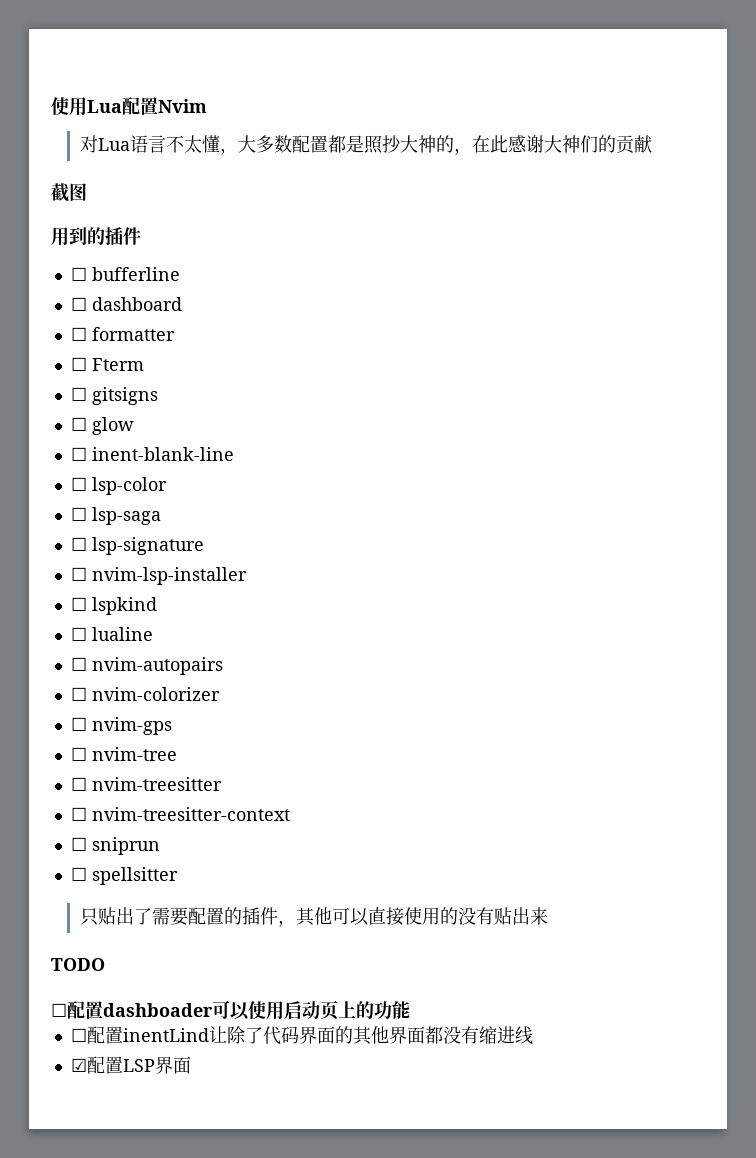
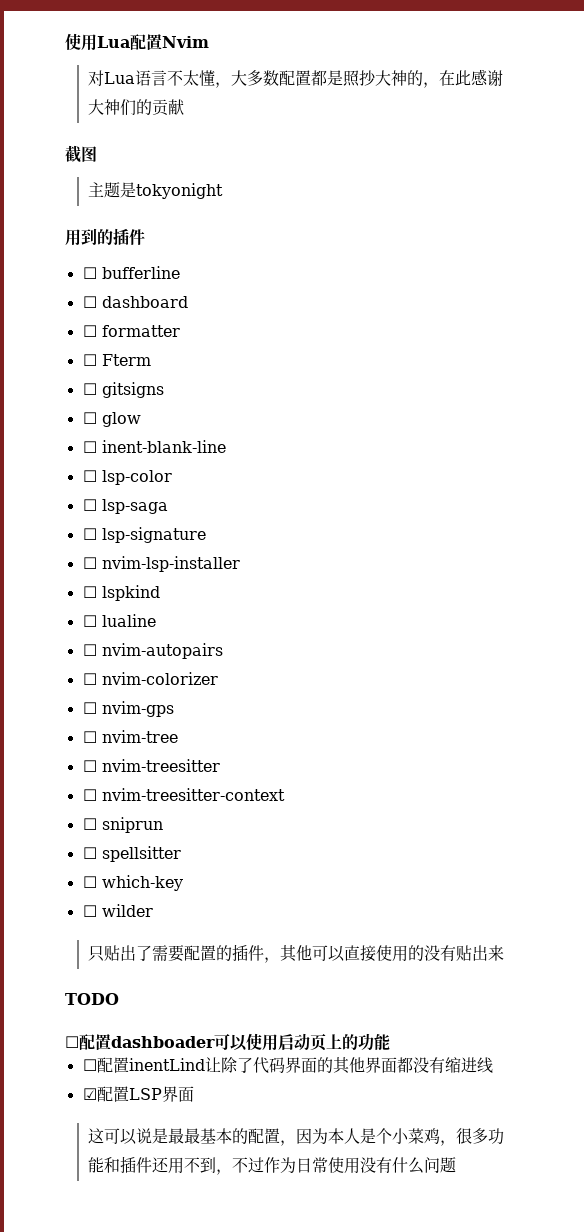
(87, 192) none -> [88,182,224,199] // 主题是tokyonight
(178, 876) none -> [82,875,183,891] [82,904,153,917] // ☐ which-key // ☐ wilder
(191, 1065) none -> [88,1128,505,1146] [88,1156,457,1175] // 这可以说是最最基本的配置，因为本人是个小菜鸡，很多功能和插件还用不到，不过作为日常使用没有什么问题

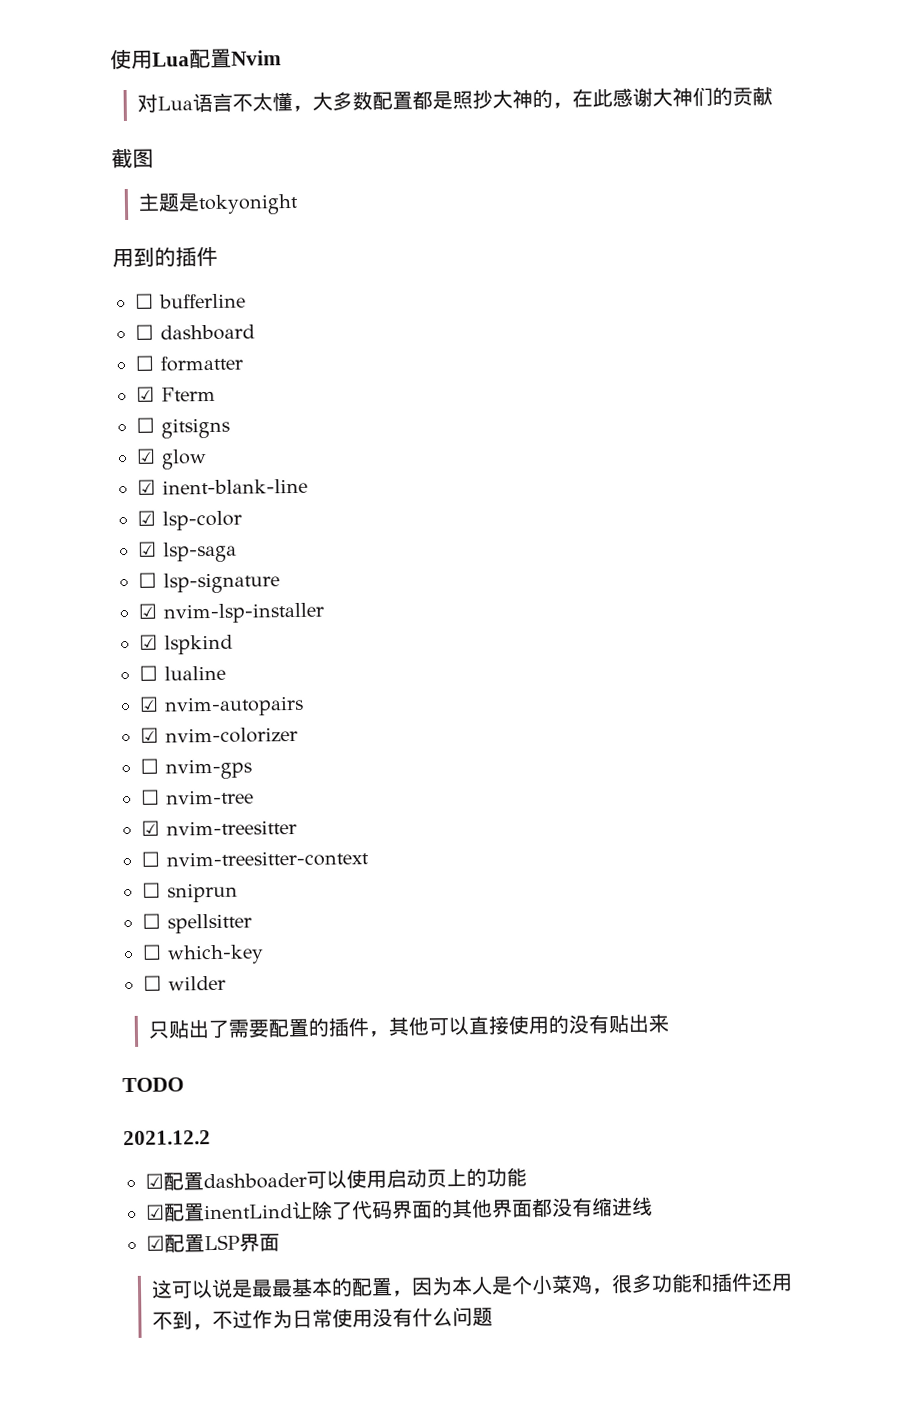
[82,354,97,366] ☐ -> [136,386,155,402] ☑
[82,412,97,424] ☐ -> [136,448,156,464] ☑
[82,441,97,453] ☐ -> [137,479,156,495] ☑
[82,470,97,482] ☐ -> [137,510,156,526] ☑
[82,499,97,511] ☐ -> [138,541,157,557] ☑
[82,557,97,569] ☐ -> [138,603,157,619] ☑
[82,586,97,598] ☐ -> [139,634,158,650] ☑
[82,644,97,656] ☐ -> [139,696,159,712] ☑
[82,673,97,685] ☐ -> [140,727,159,743] ☑
[82,760,97,772] ☐ -> [141,820,160,836] ☑
[65,1036,79,1048] ☐ -> [123,1130,211,1146] [145,1173,164,1189] 2021.12.2 // ☑
[82,1059,97,1071] ☐ -> [146,1204,165,1220] ☑

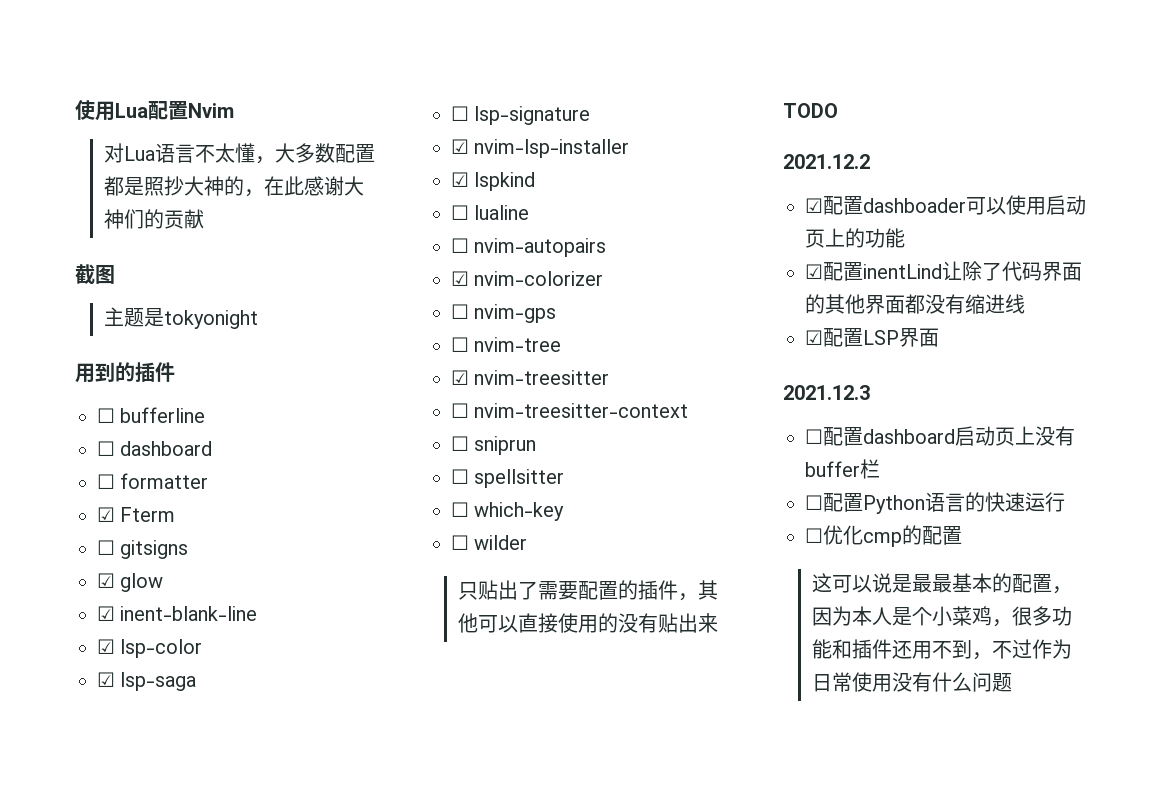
[139,696,159,712] ☑ -> [451,238,469,253] ☐
(280, 1242) none -> [783,385,870,400] [805,426,1075,446] [805,459,880,479] [805,492,1065,514] [805,525,962,547] // 2021.12.3 // ☐配置dashboard启动页上没有buffer栏 // ☐配置Python语言的快速运行 // ☐优化cmp的配置

